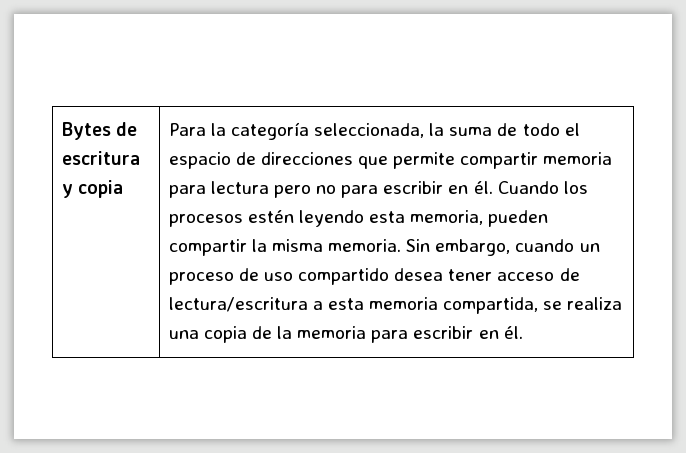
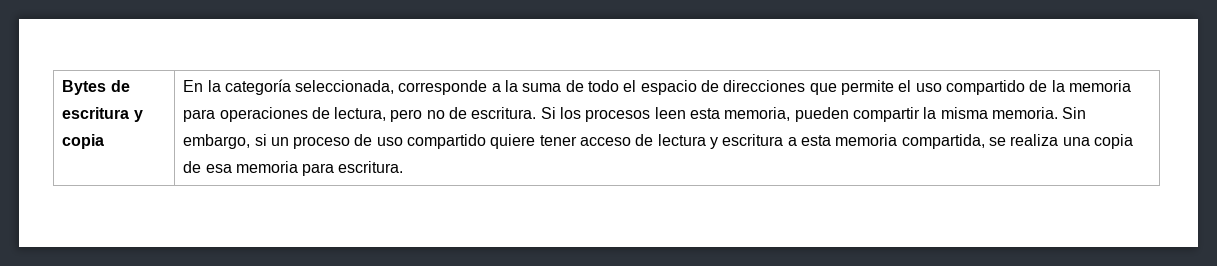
[168,123,206,136] Para -> [183,80,204,92] En
(424, 130) none -> [398,80,501,95] corresponde a
[460,152,613,169] [168,181,588,198] [168,210,364,227] compartir memoria para lectura pero no para escribir en él. Cuando los procesos estén leyendo -> [898,80,1131,95] [183,107,686,122] el uso compartido de la memoria para operaciones de lectura, pero no de escritura. Si los procesos leen
[515,239,575,252] cuando -> [254,134,267,146] si
[394,268,444,281] desea -> [490,134,536,149] quiere
[168,297,308,312] lectura/escritura -> [657,134,784,149] lectura y escritura
[276,326,523,343] la memoria para escribir en él. -> [205,161,404,176] esa memoria para escritura.

